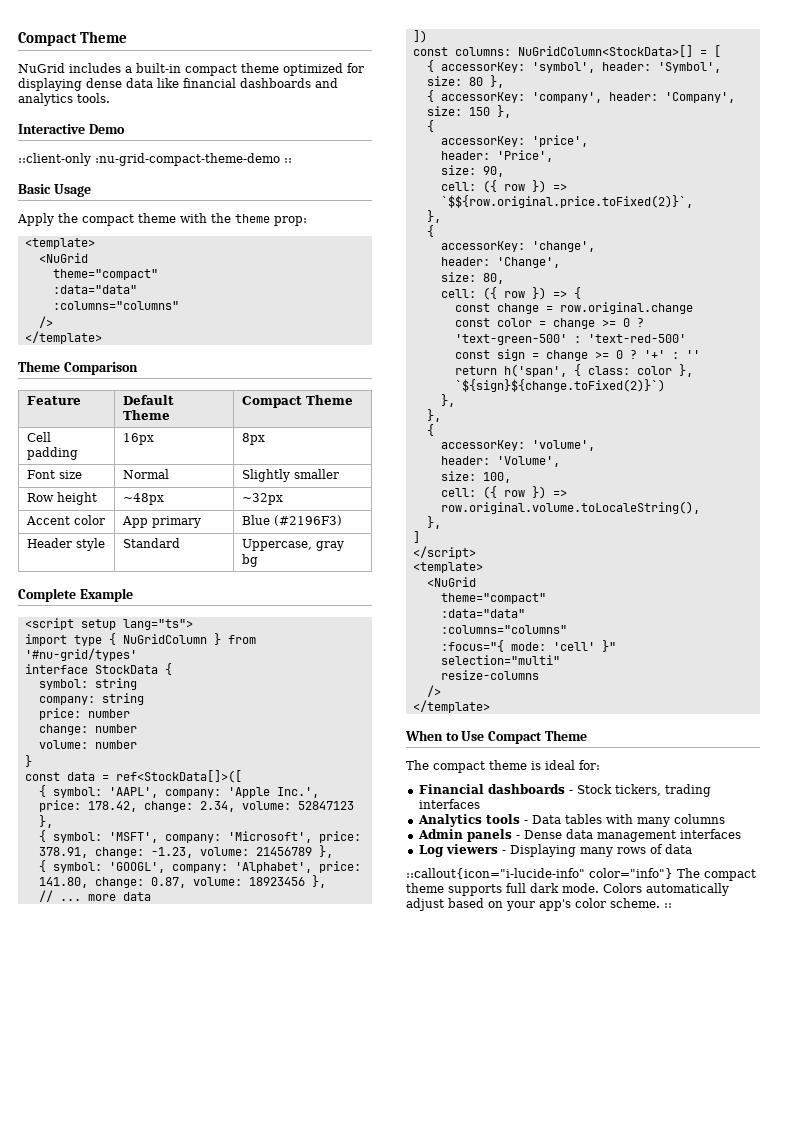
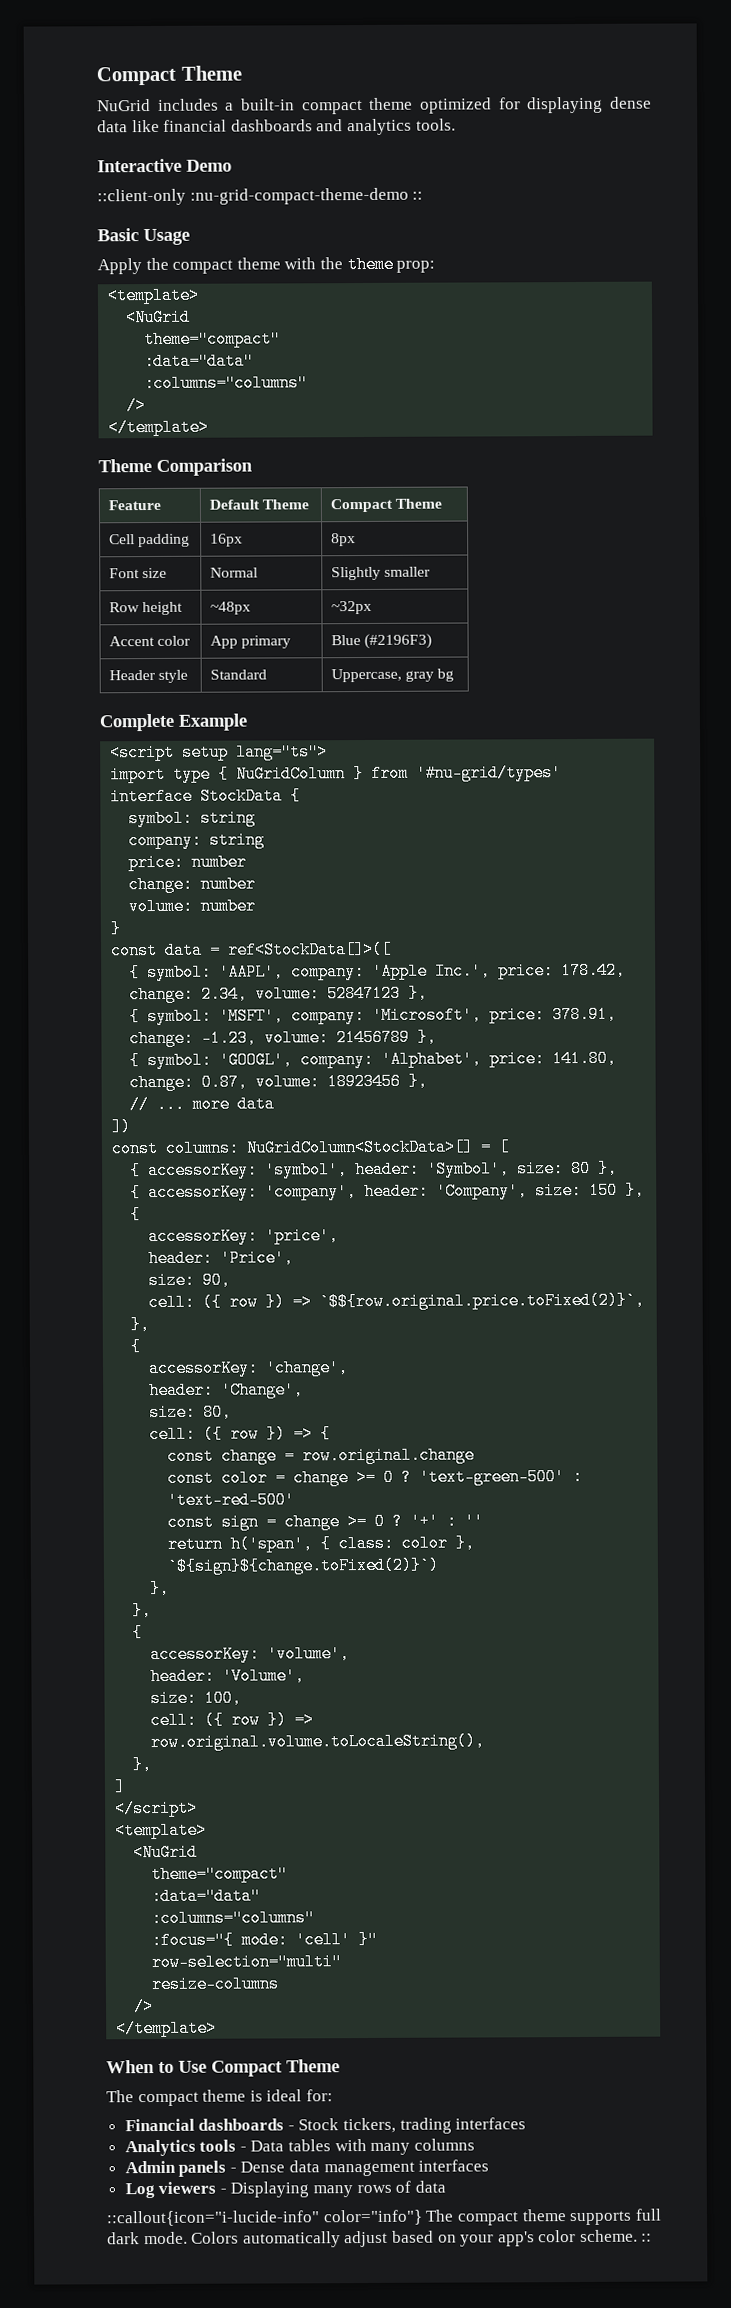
[440,655,560,665] selection="multi" -> [151,1953,343,1972] row-selection="multi"

